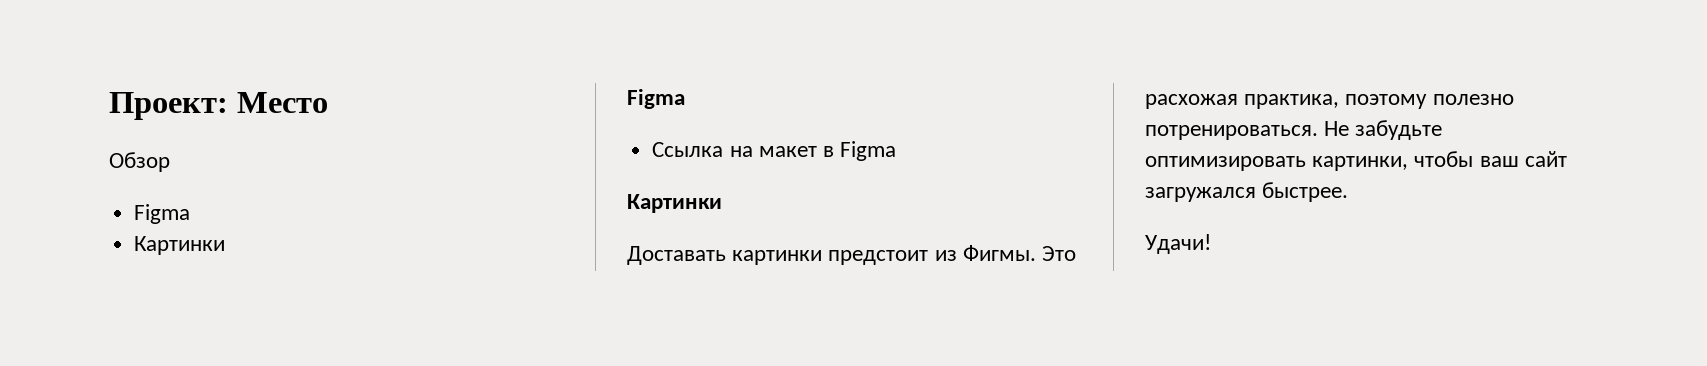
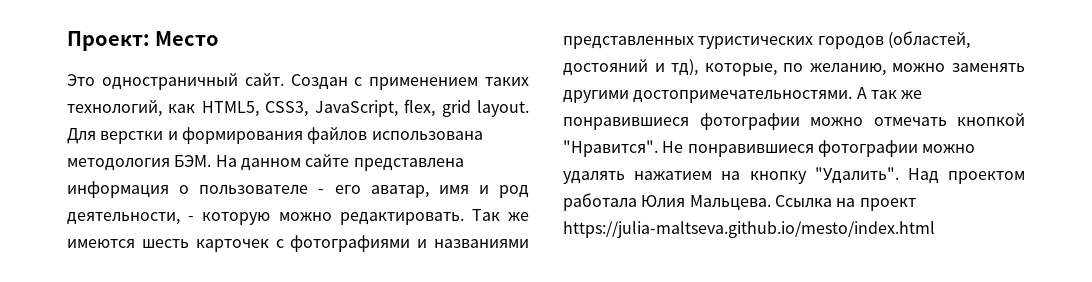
[109,152,170,172] [134,204,191,224] [134,236,226,255] [627,89,685,109] [652,141,897,161] [627,194,722,213] [627,245,1077,265] [1145,94,1514,109] [1145,120,1443,140] [1145,151,1567,171] [1145,182,1349,202] [1145,234,1211,254] Обзор // Figma // Картинки // Figma // Ссылка на макет в Figma // Картинки // Доставать картинки предстоит из Фигмы. Это расхожая практика, поэтому полезно потренироваться. Не забудьте оптимизировать картинки, чтобы ваш сайт загружался быстрее. // Удачи! -> [67,73,529,90] [67,99,529,117] [67,127,483,144] [67,154,464,171] [67,181,529,198] [67,209,529,225] [67,235,529,252] [563,31,970,49] [563,59,1025,76] [563,87,923,103] [563,113,1025,130] [563,140,976,157] [563,167,1025,184] [563,193,916,211] [563,221,935,238] Это одностраничный сайт. Создан с применением таких технологий, как HTML5, CSS3, JavaScript, flex, grid layout. Для верстки и формирования файлов использована методология БЭМ. На данном сайте представлена информация о пользователе - его аватар, имя и род деятельности, - которую можно редактировать. Так же имеются шесть карточек с фотографиями и названиями представленных туристических городов (областей, достояний и тд), которые, по желанию, можно заменять другими достопримечательностями. А так же понравившиеся фотографии можно отмечать кнопкой "Нравится". Не понравившиеся фотографии можно удалять нажатием на кнопку "Удалить". Над проектом работала Юлия Мальцева. Ссылка на проект https://julia-maltseva.github.io/mesto/index.html

